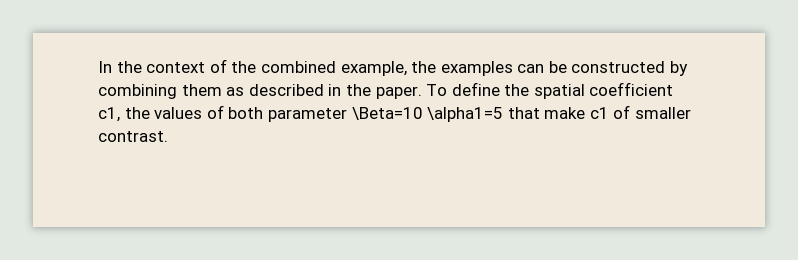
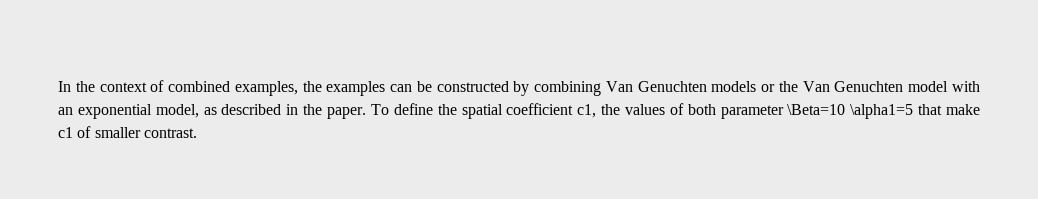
[231,61,407,76] the combined example, -> [168,81,298,96] combined examples,
[181,84,222,96] them -> [605,81,981,92] [58,104,199,119] Van Genuchten models or the Van Genuchten model with an exponential model,

